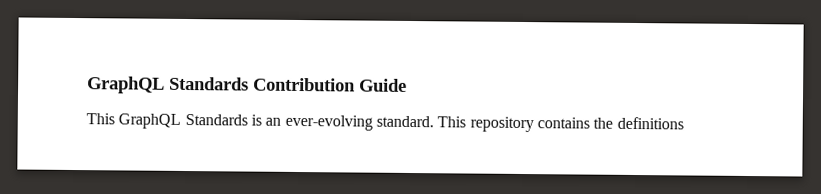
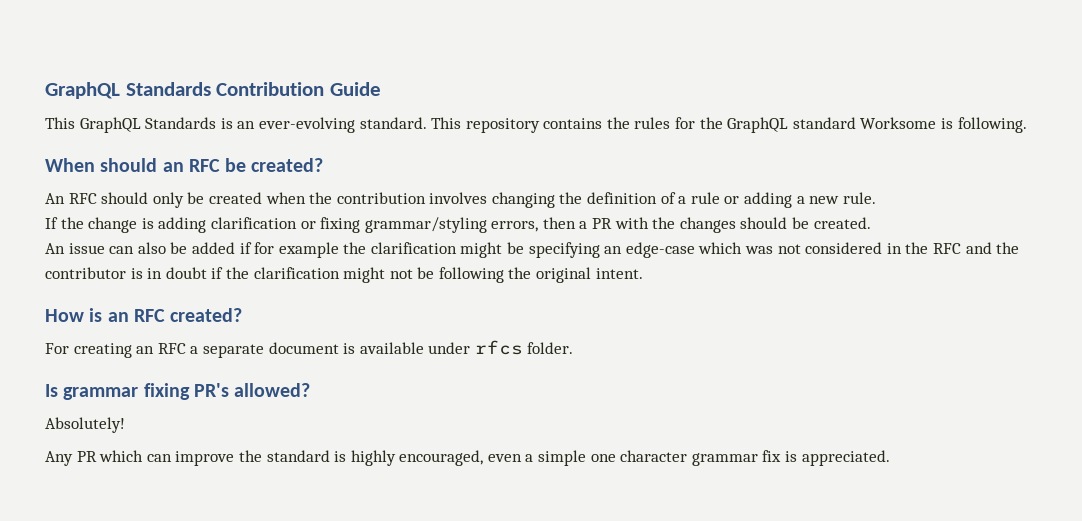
[616,116,684,130] definitions -> [634,117,1027,133] [45,158,324,172] [45,192,876,208] [45,217,871,233] [45,242,1020,258] [45,267,643,283] [45,308,243,322] [45,340,574,358] [45,383,311,400] [45,417,125,433] [45,450,890,466] rules for the GraphQL standard Worksome is following. // When should an RFC be created? // An RFC should only be created when the contribution involves changing the definition of a rule or adding a new rule. // If the change is adding clarification or fixing grammar/styling errors, then a PR with the changes should be created. // An issue can also be added if for example the clarification might be specifying an edge-case which was not considered in the RFC and the contributor is in doubt if the clarification might not be following the original intent. // How is an RFC created? // For creating an RFC a separate document is available under rfcs folder. // Is grammar fixing PR's allowed? // Absolutely! // Any PR which can improve the standard is highly encouraged, even a simple one character grammar fix is appreciated.

